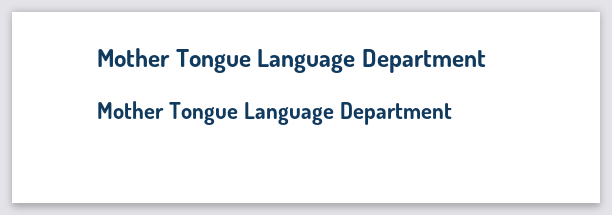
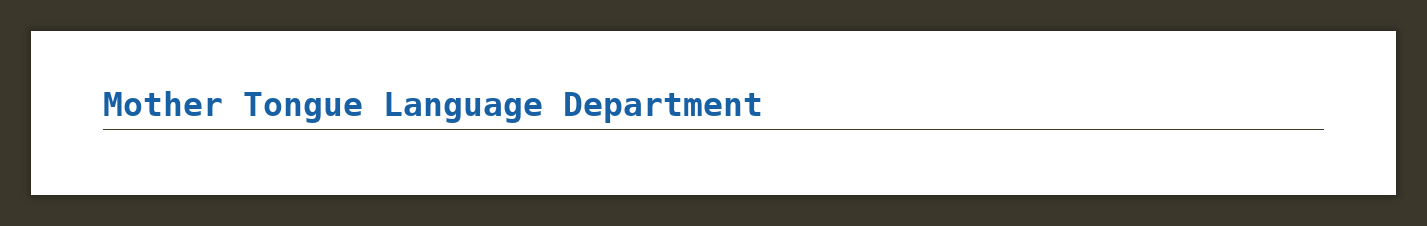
[97,48,487,73] [97,101,453,125] Mother Tongue Language Department // Mother Tongue Language Department -> [103,91,763,123] Mother Tongue Language Department

